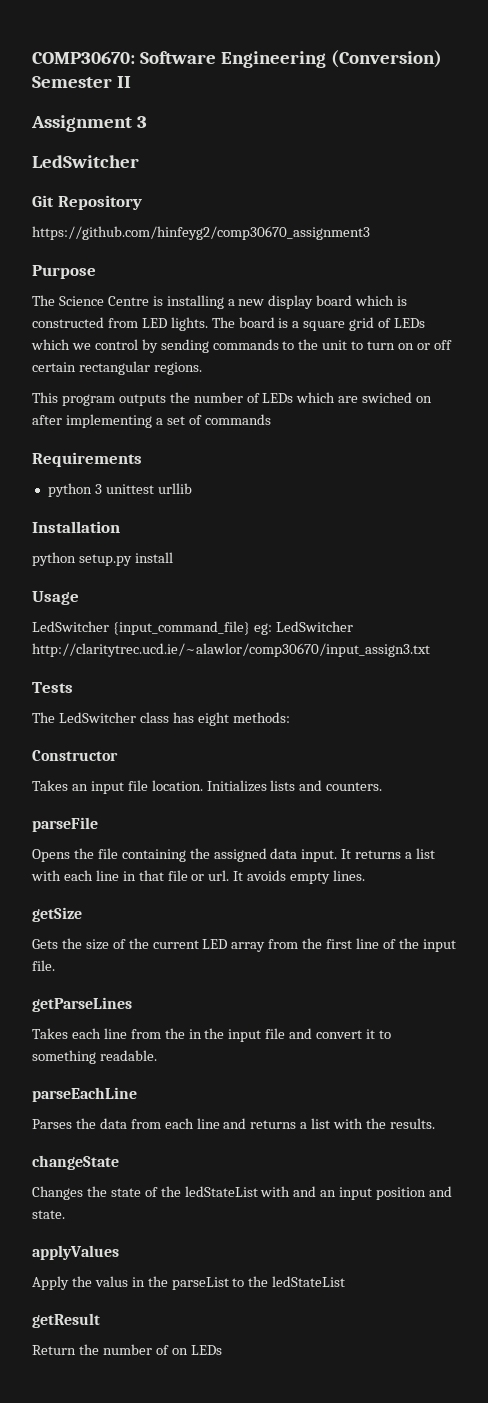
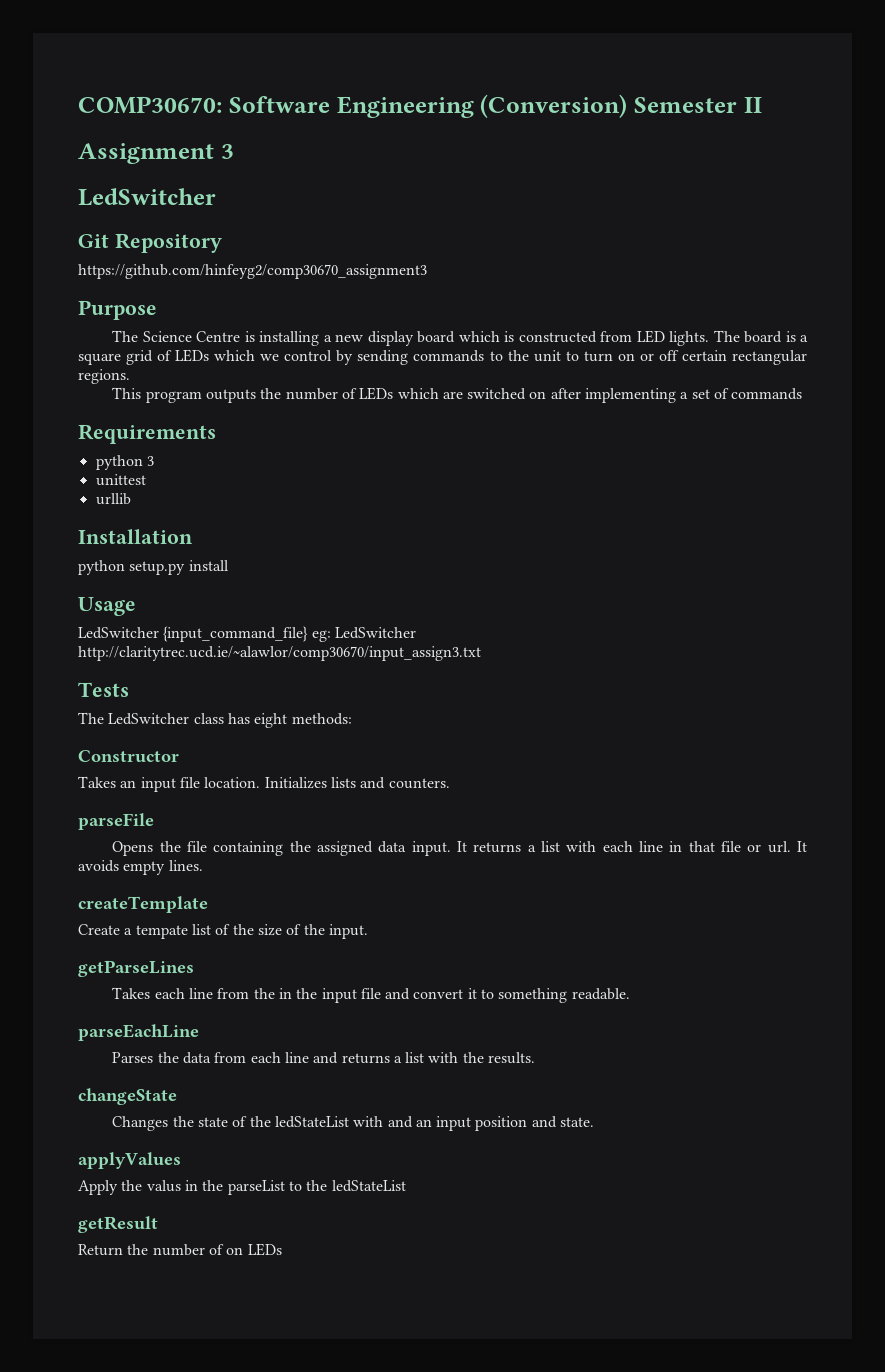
[362,392,413,403] swiched -> [467,388,527,400] switched
(102, 489) none -> (154, 461) //
(154, 489) none -> (146, 480) //
[32,907,82,922] [32,938,456,952] [32,960,55,971] getSize // Gets the size of the current LED array from the first line of the input file. -> [78,896,208,913] [78,924,368,939] createTemplate // Create a tempate list of the size of the input.

